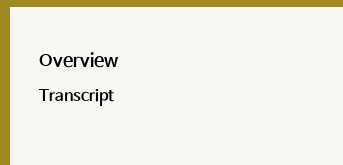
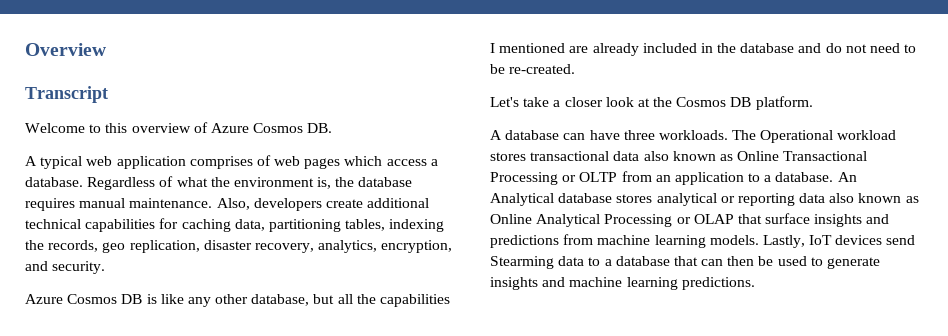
(114, 97) none -> [25,122,333,133] [25,155,438,169] [25,176,413,190] [25,198,430,211] [25,218,445,232] [25,240,453,253] [25,261,106,274] [25,294,451,307] [490,43,917,56] [490,64,576,74] [490,96,813,110] [490,130,897,143] [490,151,868,161] [490,171,857,185] [490,193,919,206] [490,213,890,227] [490,234,916,248] [490,256,881,269] [490,277,755,290] // Welcome to this overview of Azure Cosmos DB. // A typical web application comprises of web pages which access a database. Regardless of what the environment is, the database requires manual maintenance. Also, developers create additional technical capabilities for caching data, partitioning tables, indexing the records, geo replication, disaster recovery, analytics, encryption, and security. // Azure Cosmos DB is like any other database, but all the capabilities I mentioned are already included in the database and do not need to be re-created. // Let's take a closer look at the Cosmos DB platform. // A database can have three workloads. The Operational workload stores transactional data also known as Online Transactional Processing or OLTP from an application to a database. An Analytical database stores analytical or reporting data also known as Online Analytical Processing or OLAP that surface insights and predictions from machine learning models. Lastly, IoT devices send Stearming data to a database that can then be used to generate insights and machine learning predictions.

